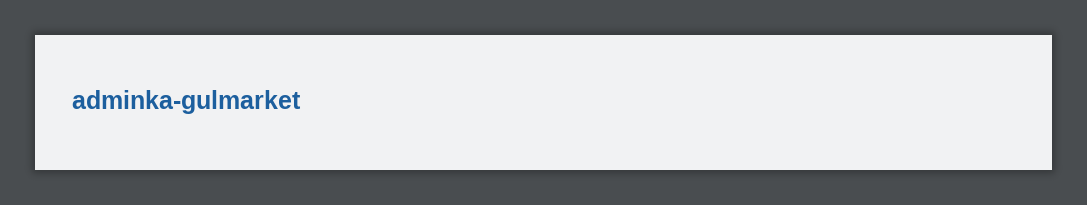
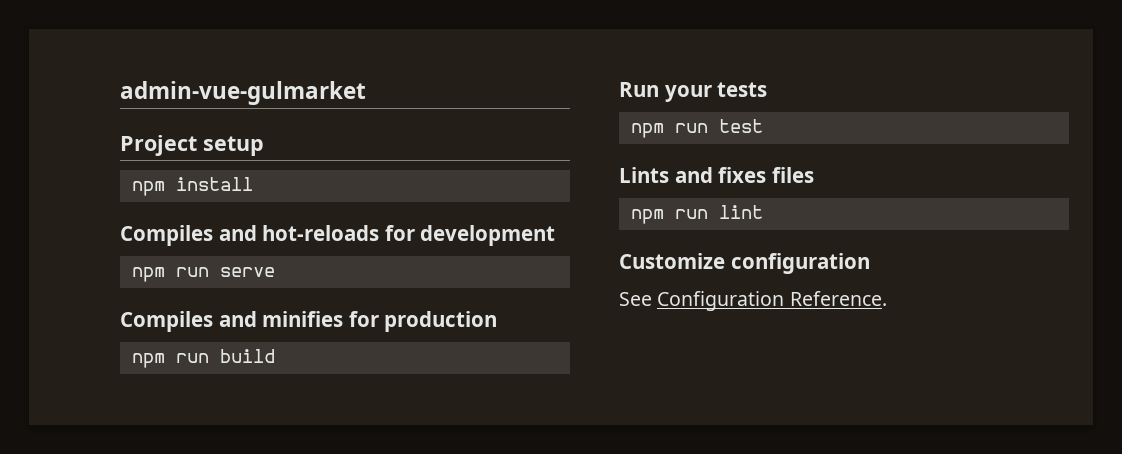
[72,90,301,114] adminka-gulmarket -> [120,81,366,105] [120,135,264,156] [131,177,253,196] [120,225,556,246] [131,267,275,282] [120,311,498,332] [131,349,275,368] [619,82,768,102] [630,119,763,138] [619,167,814,183] [630,205,763,224] [619,253,870,274] [619,291,887,311] admin-vue-gulmarket // Project setup // npm install // Compiles and hot-reloads for development // npm run serve // Compiles and minifies for production // npm run build // Run your tests // npm run test // Lints and fixes files // npm run lint // Customize configuration // See Configuration Reference.

